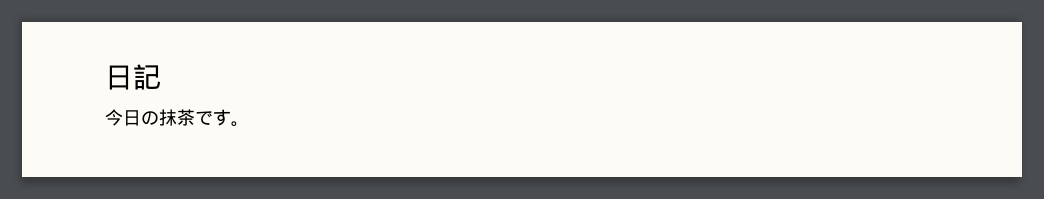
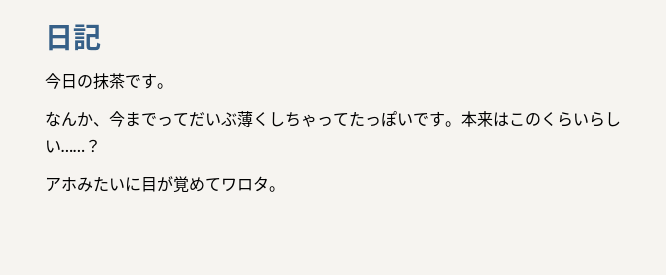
(249, 124) none -> [45,111,621,127] [45,139,101,153] [45,176,285,193] // なんか、今までってだいぶ薄くしちゃってたっぽいです。本来はこのくらいらしい……？ // アホみたいに目が覚めてワロタ。

